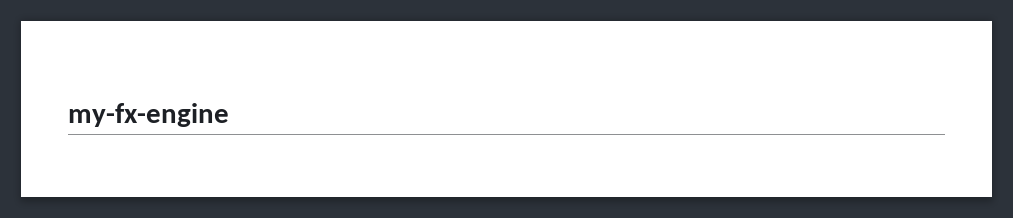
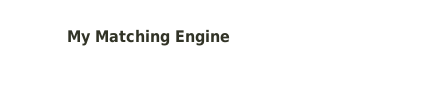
[68,103,229,127] my-fx-engine -> [67,29,230,46] My Matching Engine

